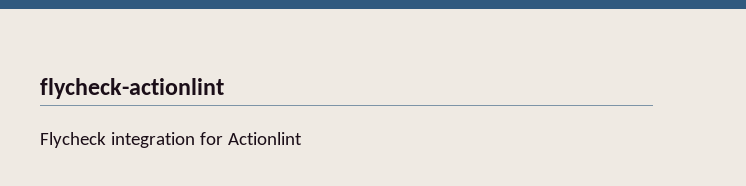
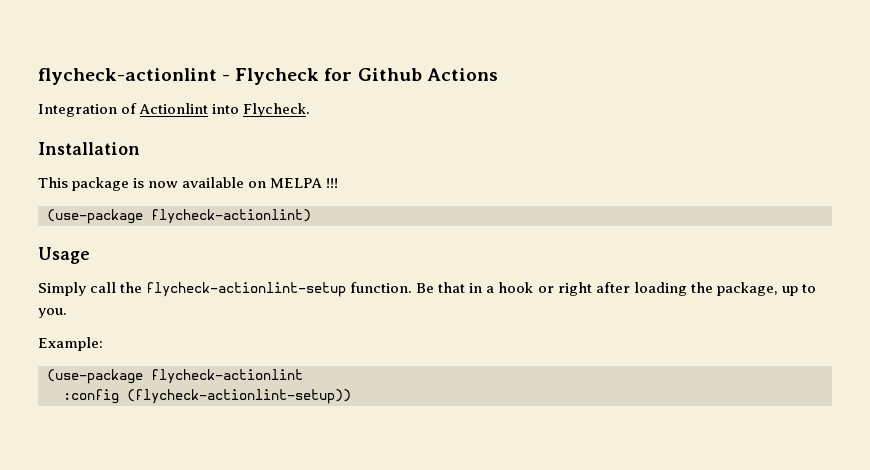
[40,78,224,99] [40,132,302,148] flycheck-actionlint // Flycheck integration for Actionlint -> [38,68,498,85] [38,103,311,117] [38,142,140,155] [38,177,339,191] [47,209,311,224] [38,247,90,264] [38,282,816,297] [38,308,67,318] [38,337,103,351] [47,369,303,384] [63,389,351,404] flycheck-actionlint - Flycheck for Github Actions // Integration of Actionlint into Flycheck. // Installation // This package is now available on MELPA !!! // (use-package flycheck-actionlint) // Usage // Simply call the flycheck-actionlint-setup function. Be that in a hook or right after loading the package, up to you. // Example: // (use-package flycheck-actionlint // :config (flycheck-actionlint-setup))

